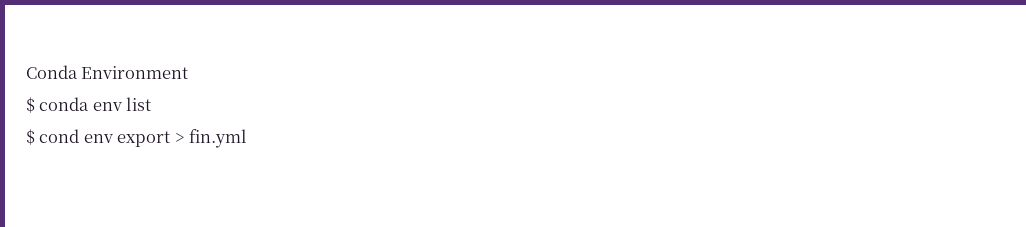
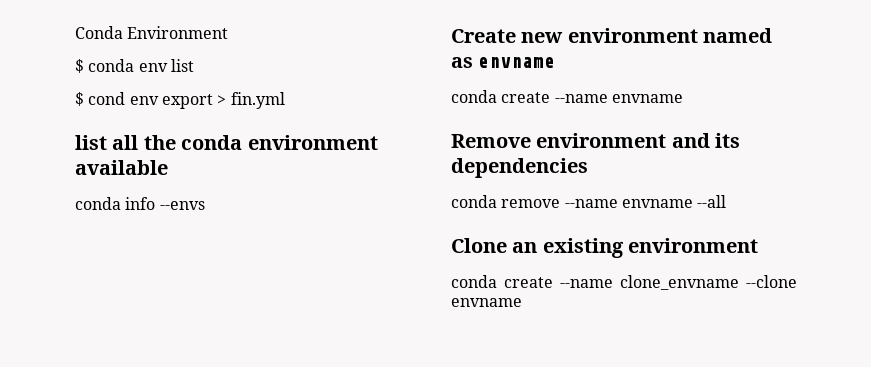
(248, 138) none -> [75,135,378,150] [75,160,168,175] [75,197,205,210] [451,28,773,43] [451,57,556,68] [451,90,683,103] [451,133,741,148] [451,158,588,178] [451,195,727,208] [451,238,759,258] [451,275,797,290] [451,298,522,307] // list all the conda environment available // conda info --envs // Create new environment named as envname // conda create --name envname // Remove environment and its dependencies // conda remove --name envname --all // Clone an existing environment // conda create --name clone_envname --clone envname

